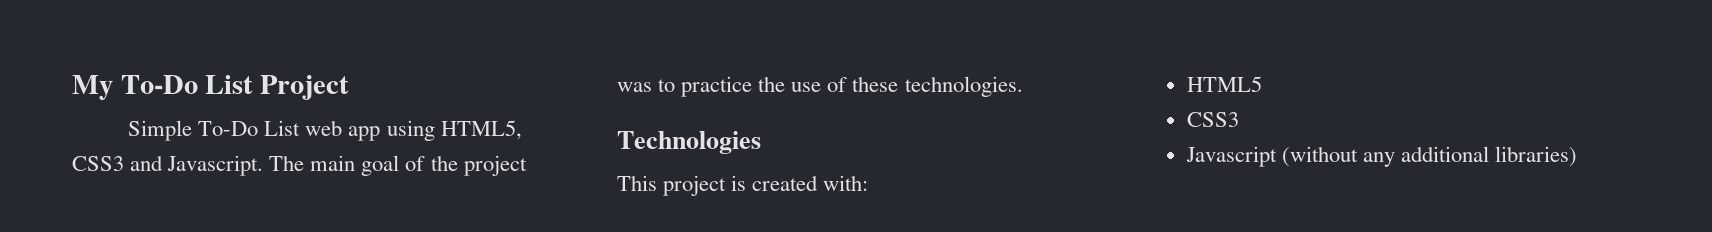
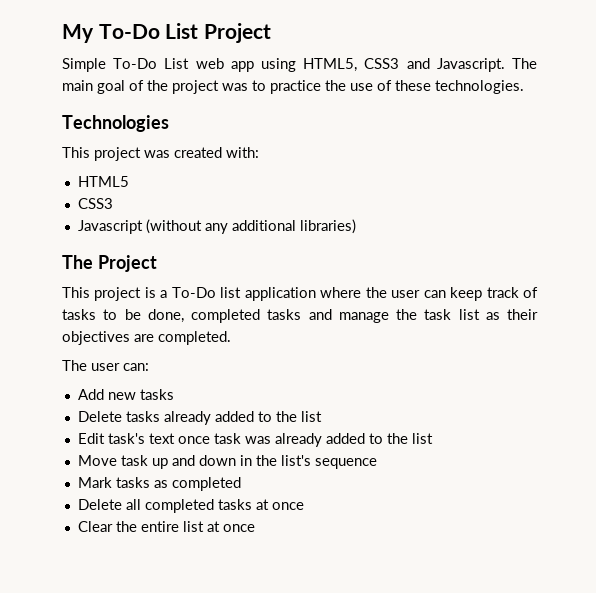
[731,175,747,191] is -> [144,150,170,158] was
(1578, 156) none -> [62,255,157,272] [62,287,538,301] [62,309,538,323] [62,331,231,345] [62,360,149,371] [77,389,174,400] [77,411,322,425] [77,433,433,447] [77,455,377,469] [77,477,241,491] [77,499,304,513] [77,521,255,532] // The Project // This project is a To-Do list application where the user can keep track of tasks to be done, completed tasks and manage the task list as their objectives are completed. // The user can: // Add new tasks // Delete tasks already added to the list // Edit task's text once task was already added to the list // Move task up and down in the list's sequence // Mark tasks as completed // Delete all completed tasks at once // Clear the entire list at once

